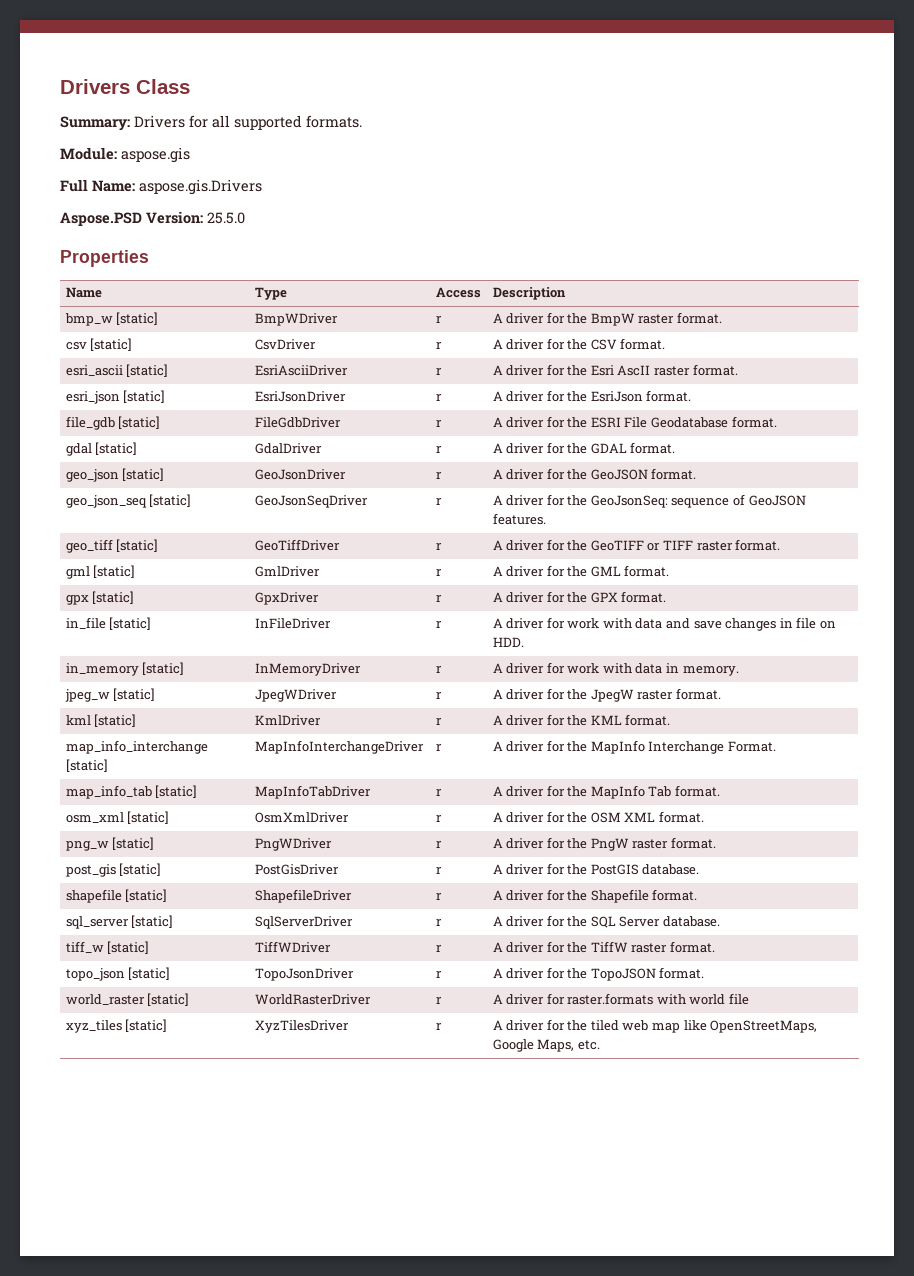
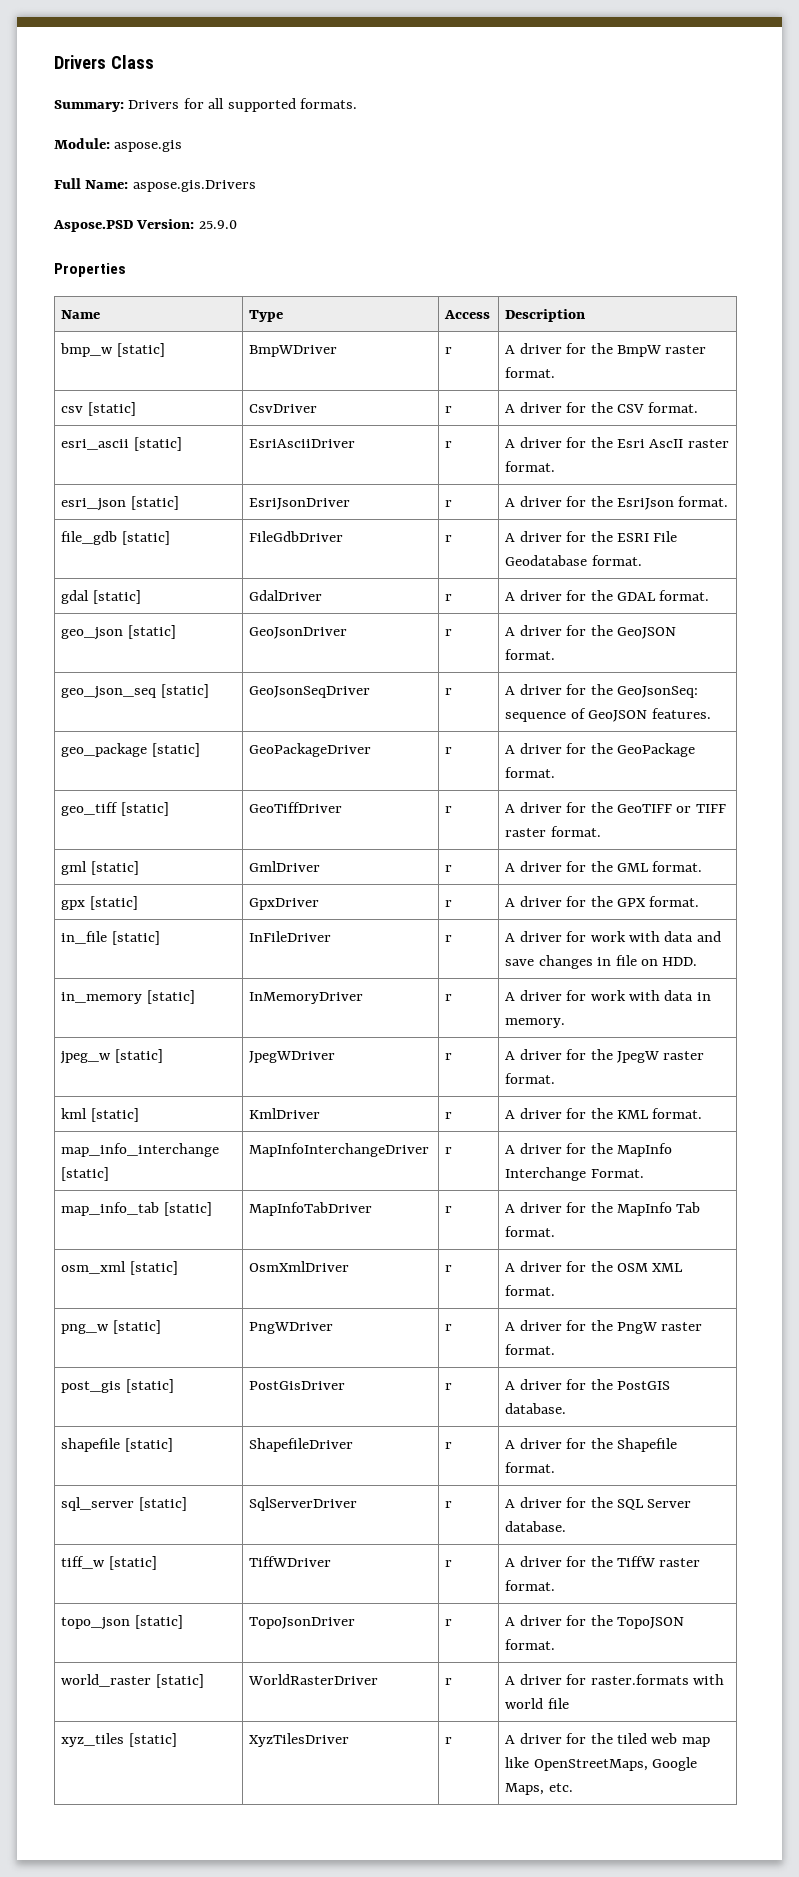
[207,212,245,224] 25.5.0 -> [198,220,237,229] 25.9.0
(546, 519) none -> [61,743,200,757] [249,743,372,757] [445,747,453,754] [505,743,696,757] [505,767,556,778] // geo_package [static] | GeoPackageDriver | r | A driver for the GeoPackage format.

